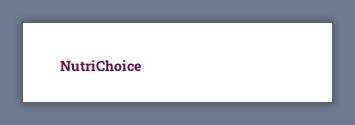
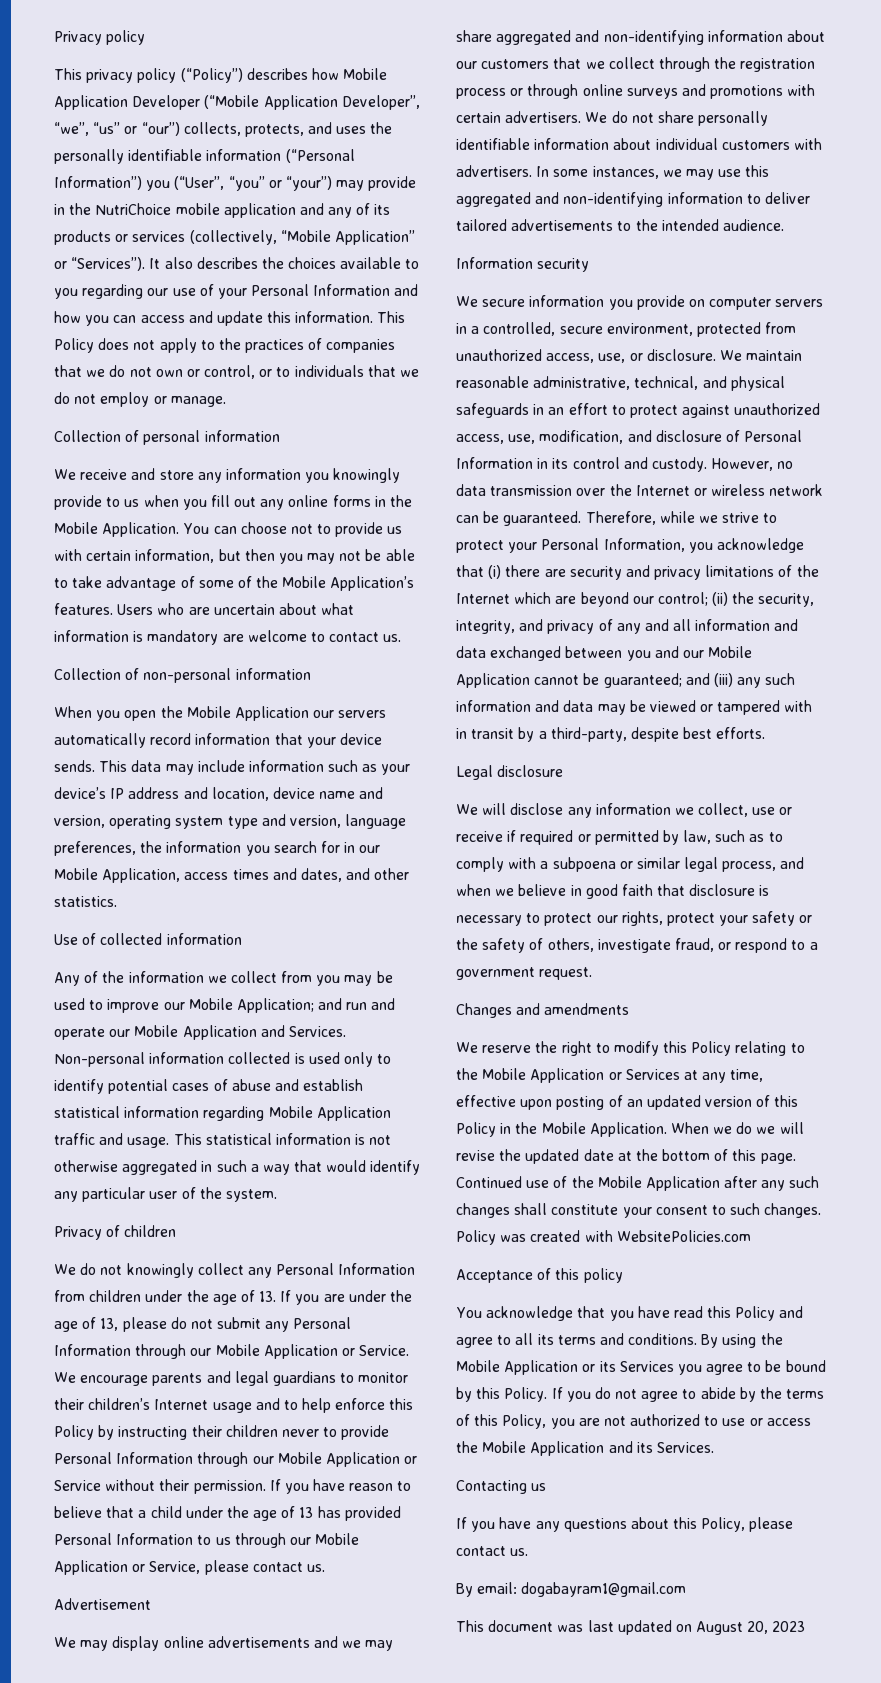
[60,60,141,72] NutriChoice -> [54,30,146,45] [54,68,388,83] [54,95,420,110] [54,122,393,137] [54,149,355,164] [54,176,417,191] [54,203,391,218] [54,230,415,245] [54,257,420,271] [54,284,419,299] [54,311,406,326] [54,338,396,353] [54,365,420,379] [54,392,226,407] [54,430,280,445] [54,468,401,483] [54,495,413,510] [54,522,403,537] [54,549,415,564] [54,576,415,591] [54,603,355,615] [54,630,402,645] [54,668,311,683] [54,706,387,721] [54,733,382,748] [54,760,411,775] [54,787,384,801] [54,814,407,829] [54,841,381,856] [54,868,410,883] [54,896,117,907] [54,933,242,945] [54,971,393,986] [54,998,396,1013] [54,1025,346,1040] [54,1052,392,1067] [54,1079,364,1094] [54,1106,391,1121] [54,1133,392,1148] [54,1160,421,1175] [54,1187,277,1202] [54,1225,177,1240] [54,1263,416,1278] [54,1290,413,1305] [54,1317,352,1332] [54,1344,410,1359] [54,1371,409,1386] [54,1398,414,1413] [54,1425,390,1440] [54,1452,418,1467] [54,1479,412,1494] [54,1506,401,1521] [54,1533,360,1548] [54,1560,325,1575] [54,1598,151,1610] [54,1636,394,1651] [456,30,825,45] [456,57,816,72] [456,84,816,99] [456,111,769,126] [456,138,822,150] [456,165,770,180] [456,192,810,207] [456,219,784,231] [456,257,590,272] [456,295,824,310] [456,322,797,337] [456,349,803,363] [456,376,785,391] [456,403,821,418] [456,430,803,444] [456,457,794,472] [456,484,824,496] [456,511,778,526] [456,538,804,553] [456,565,819,580] [456,592,815,607] [456,619,799,634] [456,646,753,661] [456,673,796,688] [456,700,813,715] [456,727,766,742] [456,765,564,780] [456,803,793,818] [456,830,783,845] [456,857,805,872] [456,884,770,899] [456,911,813,926] [456,938,818,953] [456,967,593,980] [456,1003,630,1018] [456,1041,805,1056] [456,1068,764,1083] [456,1095,799,1110] [456,1122,804,1137] [456,1149,796,1164] [456,1176,820,1191] [456,1203,822,1218] [456,1230,751,1245] [456,1268,623,1283] [456,1306,804,1321] [456,1333,783,1348] [456,1360,826,1375] [456,1387,825,1402] [456,1414,811,1429] [456,1441,714,1456] [456,1480,547,1494] [456,1517,794,1532] [456,1546,529,1556] [456,1582,687,1597] [456,1620,806,1635] Privacy policy // This privacy policy (“Policy”) describes how Mobile Application Developer (“Mobile Application Developer”, “we”, “us” or “our”) collects, protects, and uses the personally identifiable information (“Personal Information”) you (“User”, “you” or “your”) may provide in the NutriChoice mobile application and any of its products or services (collectively, “Mobile Application” or “Services”). It also describes the choices available to you regarding our use of your Personal Information and how you can access and update this information. This Policy does not apply to the practices of companies that we do not own or control, or to individuals that we do not employ or manage. // Collection of personal information // We receive and store any information you knowingly provide to us when you fill out any online forms in the Mobile Application. You can choose not to provide us with certain information, but then you may not be able to take advantage of some of the Mobile Application’s features. Users who are uncertain about what information is mandatory are welcome to contact us. // Collection of non-personal information // When you open the Mobile Application our servers automatically record information that your device sends. This data may include information such as your device’s IP address and location, device name and version, operating system type and version, language preferences, the information you search for in our Mobile Application, access times and dates, and other statistics. // Use of collected information // Any of the information we collect from you may be used to improve our Mobile Application; and run and operate our Mobile Application and Services. Non-personal information collected is used only to identify potential cases of abuse and establish statistical information regarding Mobile Application traffic and usage. This statistical information is not otherwise aggregated in such a way that would identify any particular user of the system. // Privacy of children // We do not knowingly collect any Personal Information from children under the age of 13. If you are under the age of 13, please do not submit any Personal Information through our Mobile Application or Service. We encourage parents and legal guardians to monitor their children’s Internet usage and to help enforce this Policy by instructing their children never to provide Personal Information through our Mobile Application or Service without their permission. If you have reason to believe that a child under the age of 13 has provided Personal Information to us through our Mobile Application or Service, please contact us. // Advertisement // We may display online advertisements and we may share aggregated and non-identifying information about our customers that we collect through the registration process or through online surveys and promotions with certain advertisers. We do not share personally identifiable information about individual customers with advertisers. In some instances, we may use this aggregated and non-identifying information to deliver tailored advertisements to the intended audience. // Information security // We secure information you provide on computer servers in a controlled, secure environment, protected from unauthorized access, use, or disclosure. We maintain reasonable administrative, technical, and physical safeguards in an effort to protect against unauthorized access, use, modification, and disclosure of Personal Information in its control and custody. However, no data transmission over the Internet or wireless network can be guaranteed. Therefore, while we strive to protect your Personal Information, you acknowledge that (i) there are security and privacy limitations of the Internet which are beyond our control; (ii) the security, integrity, and privacy of any and all information and data exchanged between you and our Mobile Application cannot be guaranteed; and (iii) any such information and data may be viewed or tampered with in transit by a third-party, despite best efforts. // Legal disclosure // We will disclose any information we collect, use or receive if required or permitted by law, such as to comply with a subpoena or similar legal process, and when we believe in good faith that disclosure is necessary to protect our rights, protect your safety or the safety of others, investigate fraud, or respond to a government request. // Changes and amendments // We reserve the right to modify this Policy relating to the Mobile Application or Services at any time, effective upon posting of an updated version of this Policy in the Mobile Application. When we do we will revise the updated date at the bottom of this page. Continued use of the Mobile Application after any such changes shall constitute your consent to such changes. Policy was created with WebsitePolicies.com // Acceptance of this policy // You acknowledge that you have read this Policy and agree to all its terms and conditions. By using the Mobile Application or its Services you agree to be bound by this Policy. If you do not agree to abide by the terms of this Policy, you are not authorized to use or access the Mobile Application and its Services. // Contacting us // If you have any questions about this Policy, please contact us. // By email: dogabayram1@gmail.com // This document was last updated on August 20, 2023

